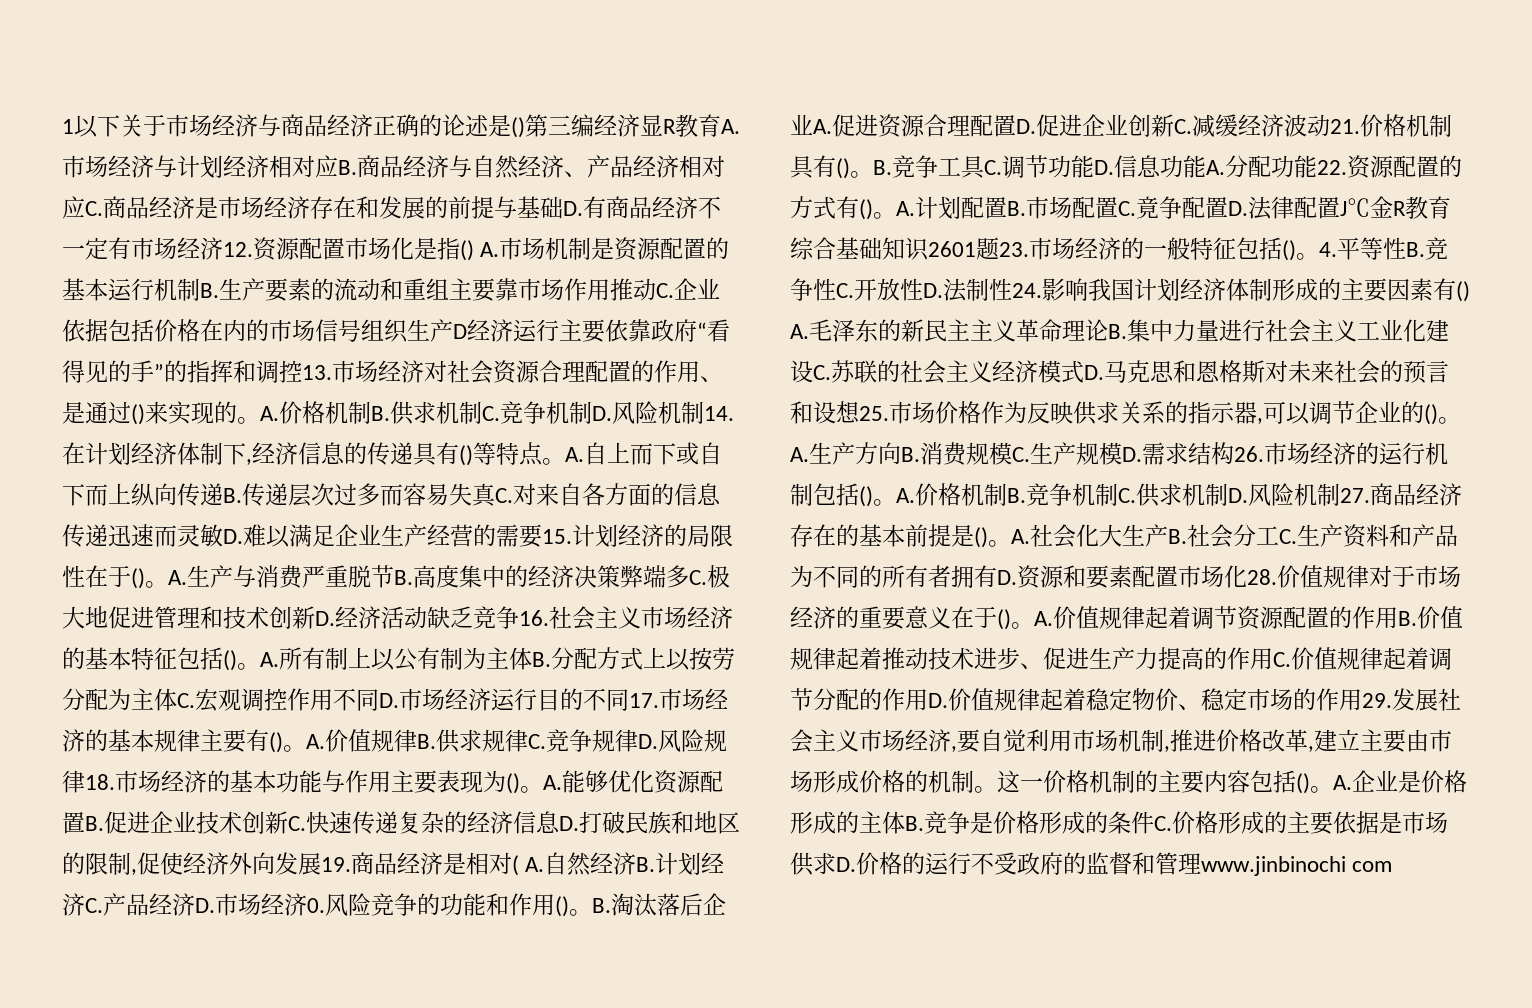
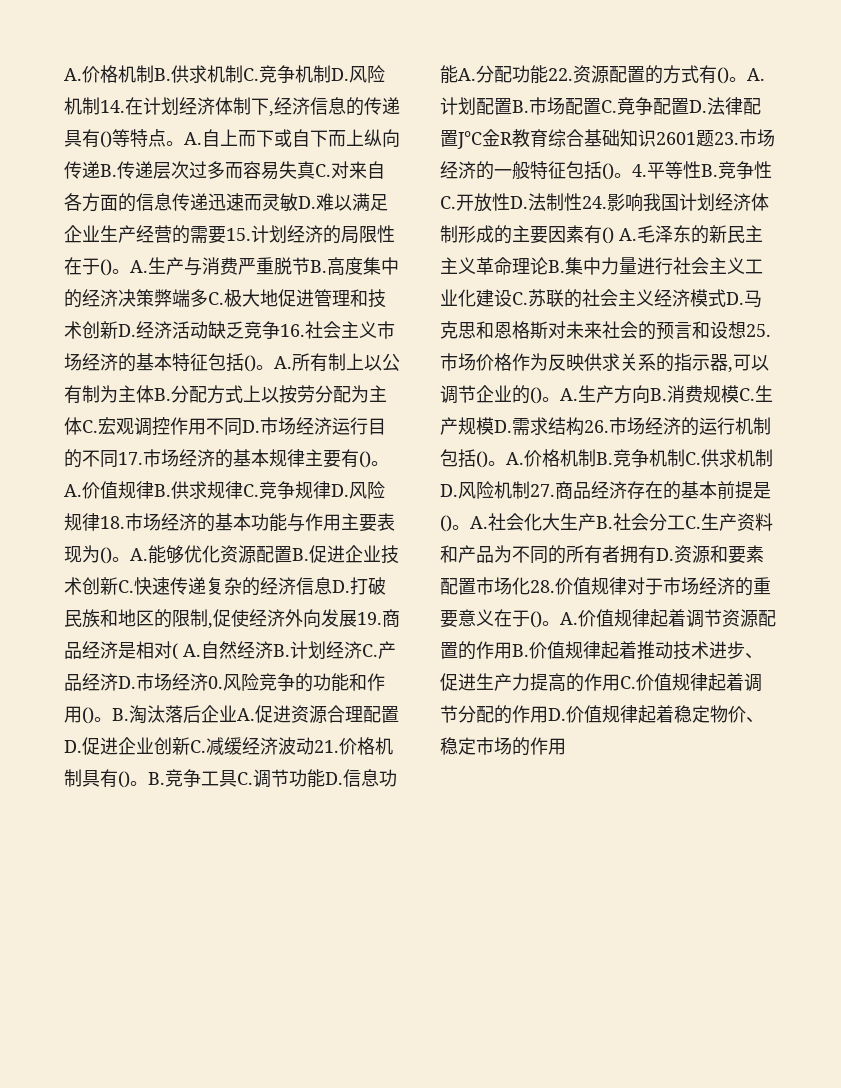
[62,114,740,138] [62,155,725,179] [62,196,721,219] [62,237,730,261] [62,278,720,302] [62,319,730,343] [62,360,723,384] [62,401,260,425] 1以下关于市场经济与商品经济正确的论述是()第三编经济显R教育A.市场经济与计划经济相对应B.商品经济与自然经济、产品经济相对应C.商品经济是市场经济存在和发展的前提与基础D.有商品经济不一定有市场经济12.资源配置市场化是指() A.市场机制是资源配置的基本运行机制B.生产要素的流动和重组主要靠市场作用推动C.企业依据包括价格在内的市场信号组织生产D经济运行主要依靠政府“看得见的手”的指挥和调控13.市场经济对社会资源合理配置的作用、是通过()来实现的。 -> (64, 74) none
[1362,688,1461,711] [790,729,1452,753] [790,770,1467,794] [790,811,1448,835] [790,852,1393,876] 29.发展社会主义市场经济,要自觉利用市场机制,推进价格改革,建立主要由市场形成价格的机制。这一价格机制的主要内容包括()。A.企业是价格形成的主体B.竞争是价格形成的条件C.价格形成的主要依据是市场供求D.价格的运行不受政府的监督和管理www.jinbinochi com -> (566, 746) none

